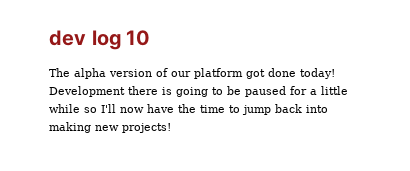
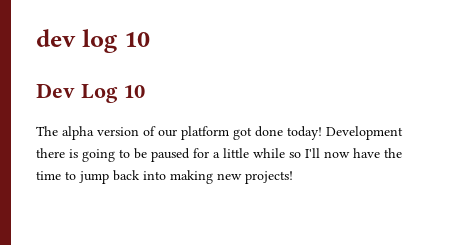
(151, 38) none -> [36,83,145,103] // Dev Log 10

